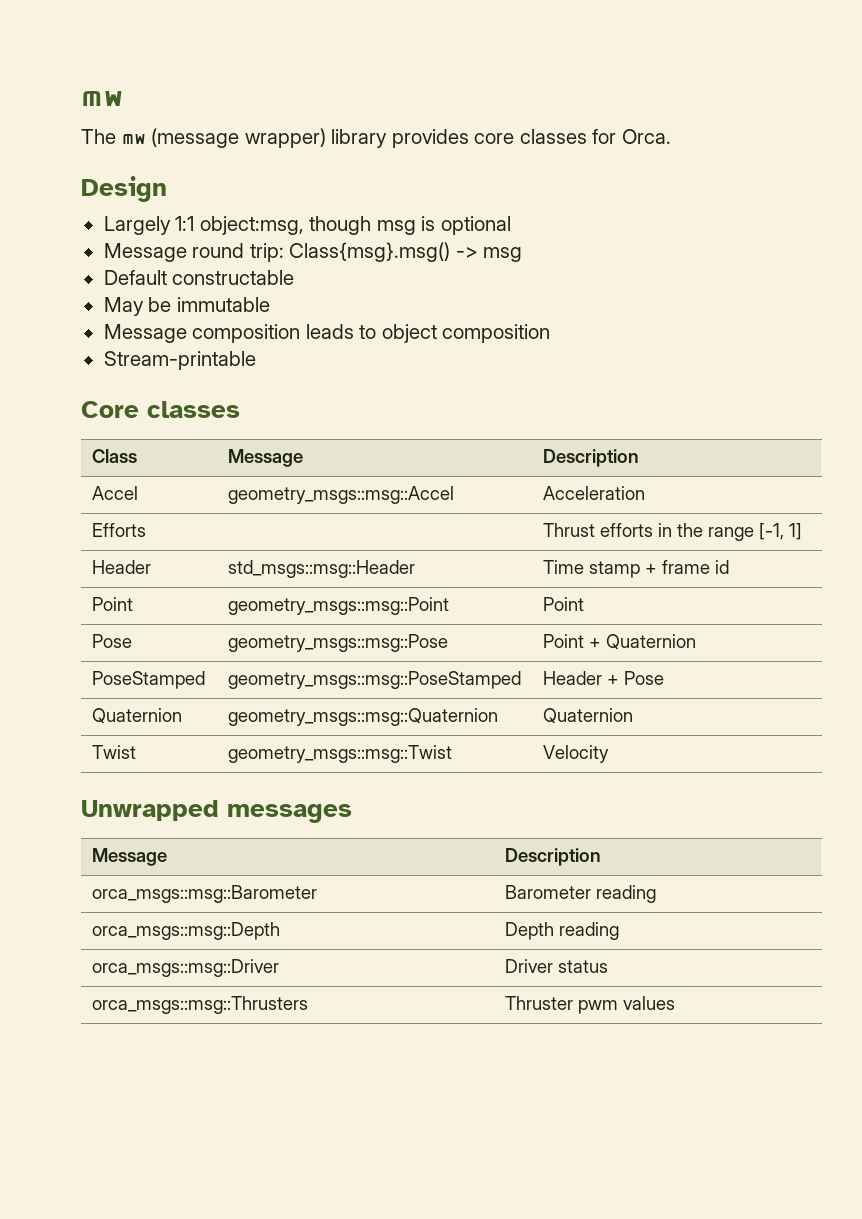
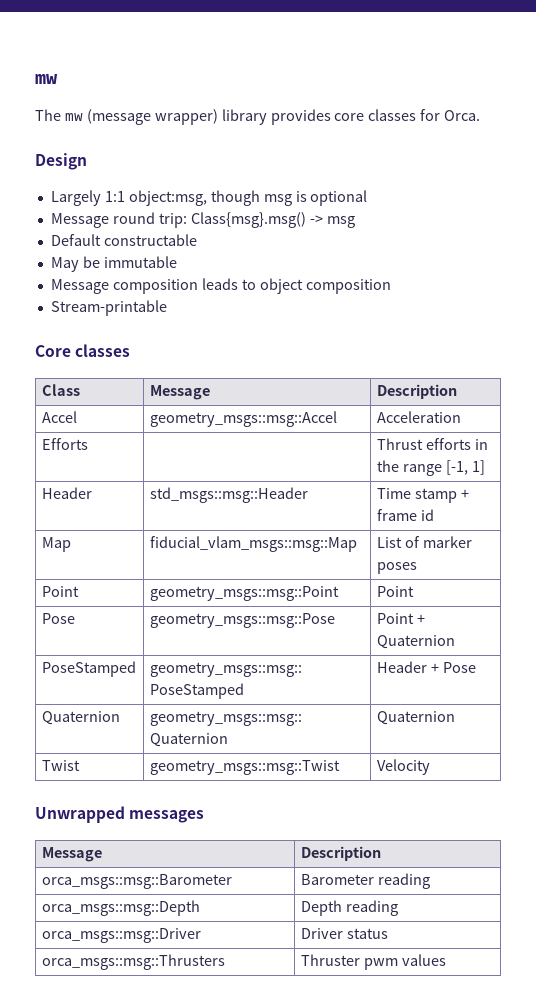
(730, 567) none -> [41,537,71,552] [149,536,357,552] [376,536,472,548] [376,562,417,574] // Map | fiducial_vlam_msgs::msg::Map | List of marker poses

